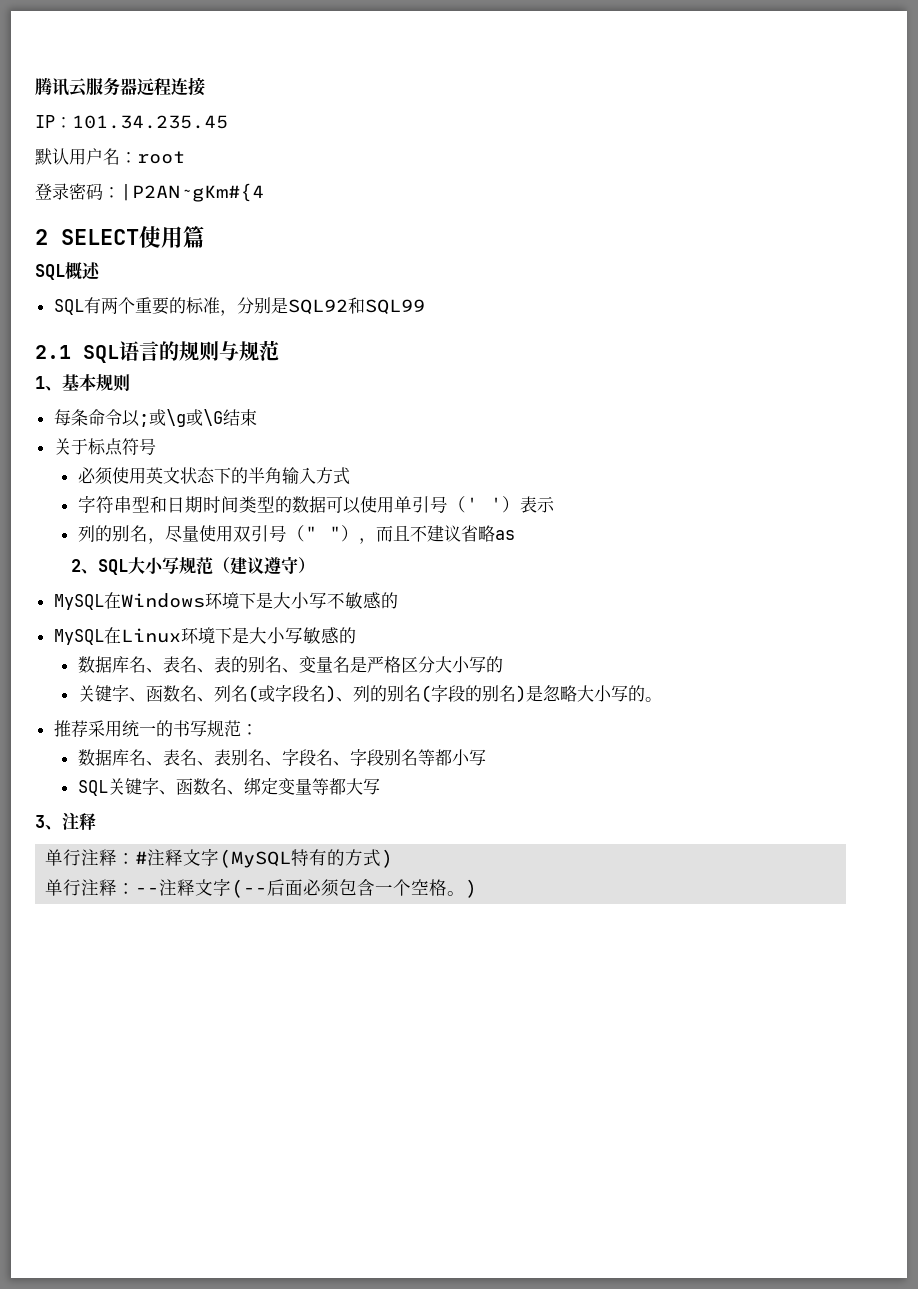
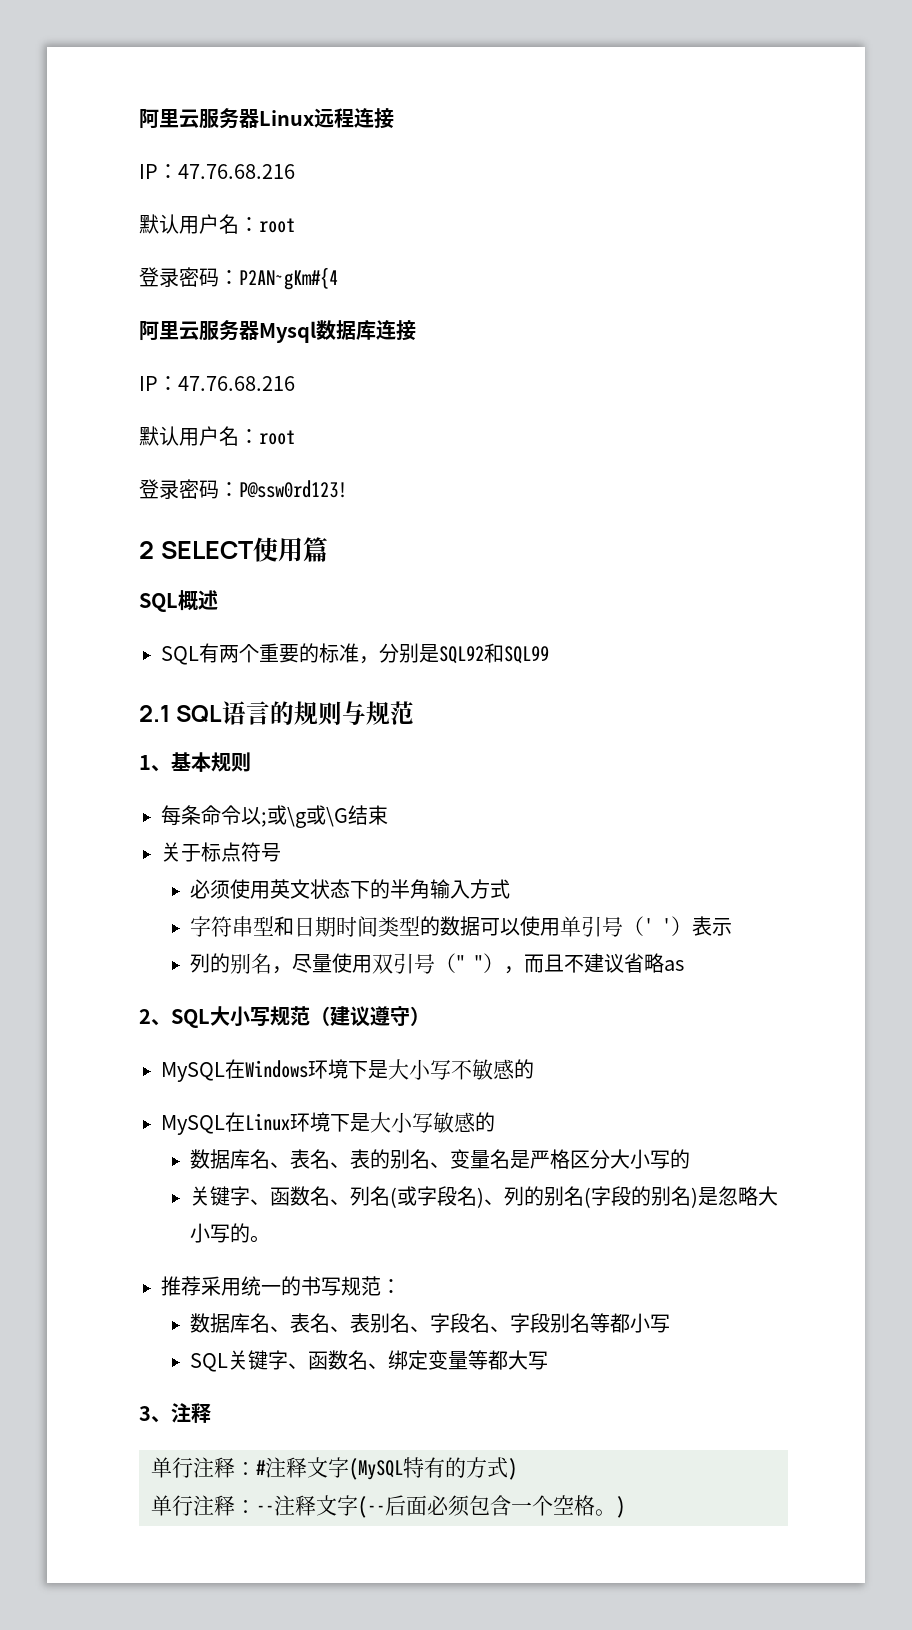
[35,77,137,97] 腾讯云服务器 -> [139,108,314,129] 阿里云服务器Linux
[72,115,228,129] [35,148,185,165] [35,183,264,202] 101.34.235.45 // 默认用户名：root // 登录密码：|P2AN~gKm#{4 -> [178,164,295,179] [139,214,295,234] [139,267,338,290] [139,320,416,343] [139,376,295,391] [139,426,295,446] [139,479,347,499] 47.76.68.216 // 默认用户名：root // 登录密码：P2AN~gKm#{4 // 阿里云服务器Mysql数据库连接 // IP：47.76.68.216 // 默认用户名：root // 登录密码：P@ssw0rd123!

